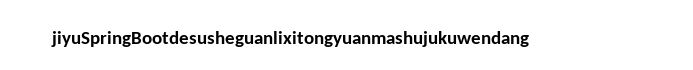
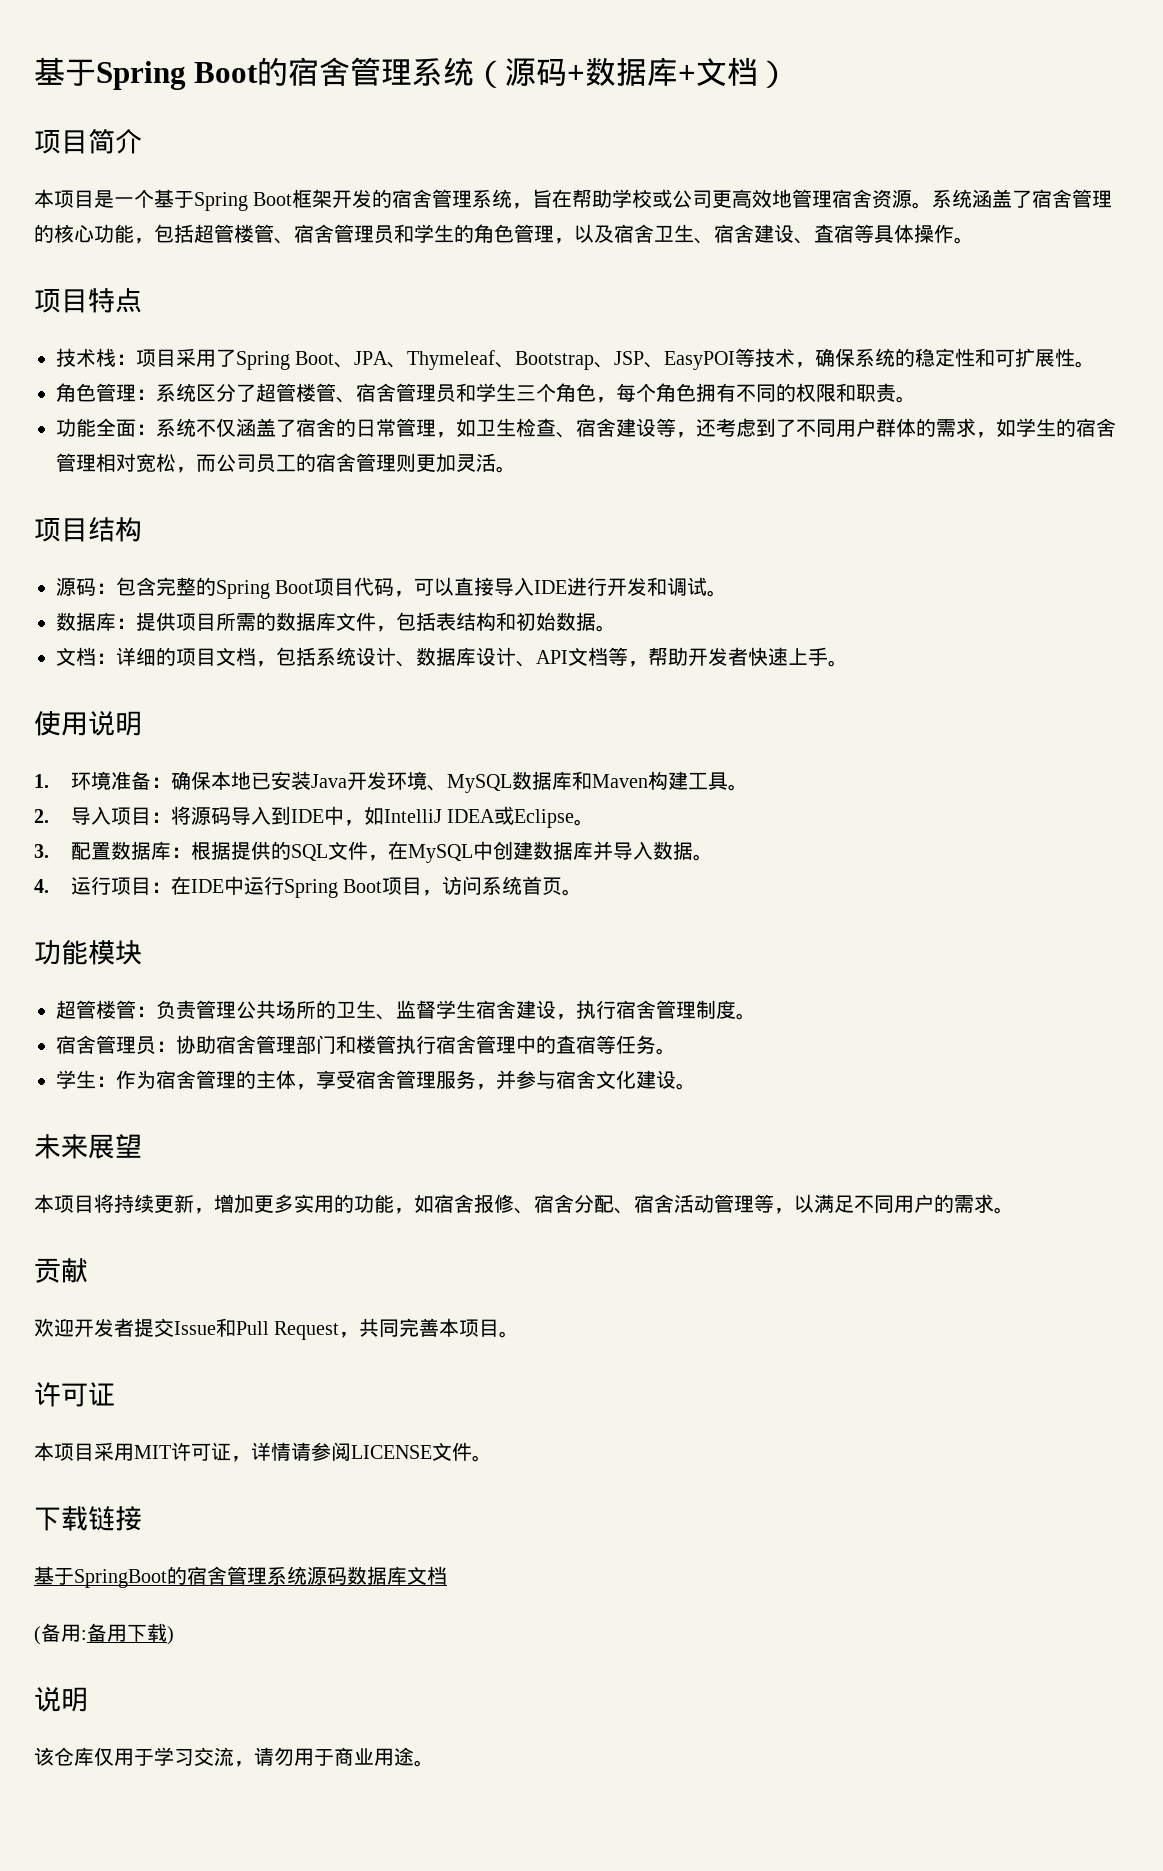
[51,31,529,47] jiyuSpringBootdesusheguanlixitongyuanmashujukuwendang -> [34,57,790,90] [34,128,142,154] [34,189,1113,211] [34,224,974,244] [34,288,142,313] [56,348,1096,370] [56,383,916,403] [56,418,1116,438] [56,453,516,473] [34,517,142,542] [56,577,728,599] [56,612,616,632] [56,647,848,667] [34,710,142,736] [34,771,749,793] [34,806,595,828] [34,841,714,863] [34,876,583,898] [34,940,142,965] [56,1000,756,1020] [56,1035,676,1055] [56,1070,696,1090] [34,1133,142,1159] [34,1194,1014,1214] [34,1258,88,1283] [34,1318,520,1340] [34,1382,115,1407] [34,1442,492,1462] [34,1506,142,1531] [34,1566,447,1588] [34,1623,174,1645] [34,1686,88,1712] [34,1747,434,1767] 基于Spring Boot的宿舍管理系统（源码+数据库+文档） // 项目简介 // 本项目是一个基于Spring Boot框架开发的宿舍管理系统，旨在帮助学校或公司更高效地管理宿舍资源。系统涵盖了宿舍管理的核心功能，包括超管楼管、宿舍管理员和学生的角色管理，以及宿舍卫生、宿舍建设、査宿等具体操作。 // 项目特点 // 技术栈：项目采用了Spring Boot、JPA、Thymeleaf、Bootstrap、JSP、EasyPOI等技术，确保系统的稳定性和可扩展性。 // 角色管理：系统区分了超管楼管、宿舍管理员和学生三个角色，每个角色拥有不同的权限和职责。 // 功能全面：系统不仅涵盖了宿舍的日常管理，如卫生检查、宿舍建设等，还考虑到了不同用户群体的需求，如学生的宿舍管理相对宽松，而公司员工的宿舍管理则更加灵活。 // 项目结构 // 源码：包含完整的Spring Boot项目代码，可以直接导入IDE进行开发和调试。 // 数据库：提供项目所需的数据库文件，包括表结构和初始数据。 // 文档：详细的项目文档，包括系统设计、数据库设计、API文档等，帮助开发者快速上手。 // 使用说明 // 1.环境准备：确保本地已安装Java开发环境、MySQL数据库和Maven构建工具。 // 2.导入项目：将源码导入到IDE中，如IntelliJ IDEA或Eclipse。 // 3.配置数据库：根据提供的SQL文件，在MySQL中创建数据库并导入数据。 // 4.运行项目：在IDE中运行Spring Boot项目，访问系统首页。 // 功能模块 // 超管楼管：负责管理公共场所的卫生、监督学生宿舍建设，执行宿舍管理制度。 // 宿舍管理员：协助宿舍管理部门和楼管执行宿舍管理中的査宿等任务。 // 学生：作为宿舍管理的主体，享受宿舍管理服务，并参与宿舍文化建设。 // 未来展望 // 本项目将持续更新，增加更多实用的功能，如宿舍报修、宿舍分配、宿舍活动管理等，以满足不同用户的需求。 // 贡献 // 欢迎开发者提交Issue和Pull Request，共同完善本项目。 // 许可证 // 本项目采用MIT许可证，详情请参阅LICENSE文件。 // 下载链接 // 基于SpringBoot的宿舍管理系统源码数据库文档 // (备用:备用下载) // 说明 // 该仓库仅用于学习交流，请勿用于商业用途。

